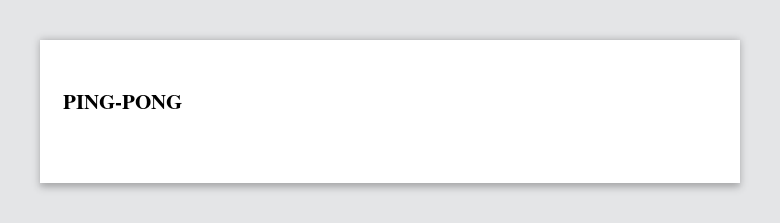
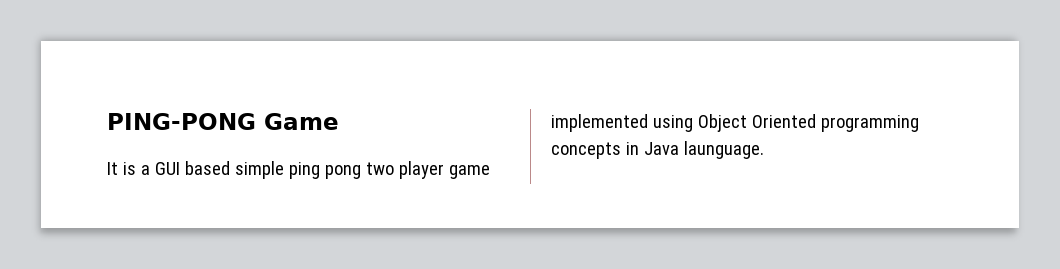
(182, 102) none -> [264,113,339,130] [107,161,490,179] [551,114,919,132] [551,141,764,159] Game // It is a GUI based simple ping pong two player game implemented using Object Oriented programming concepts in Java launguage.

